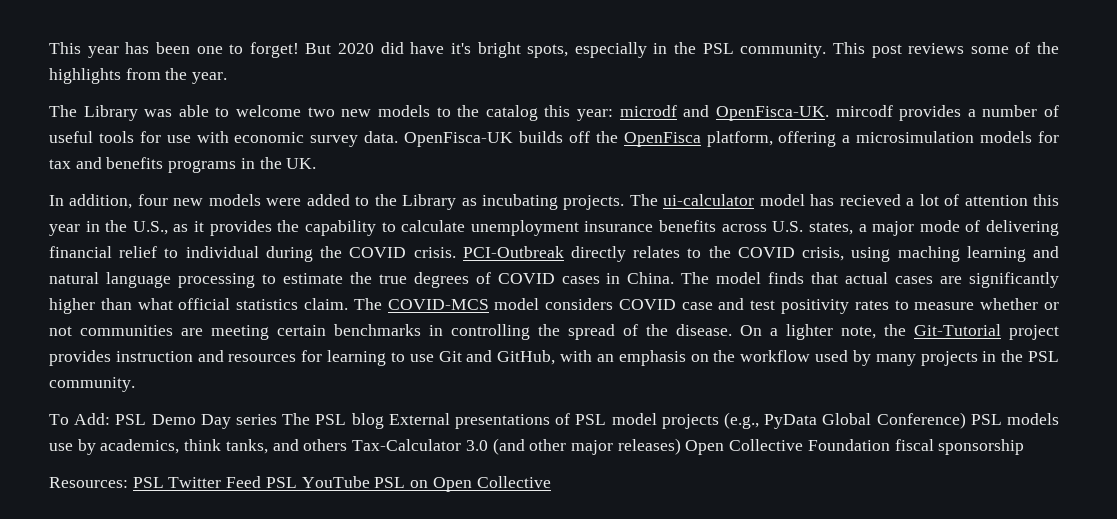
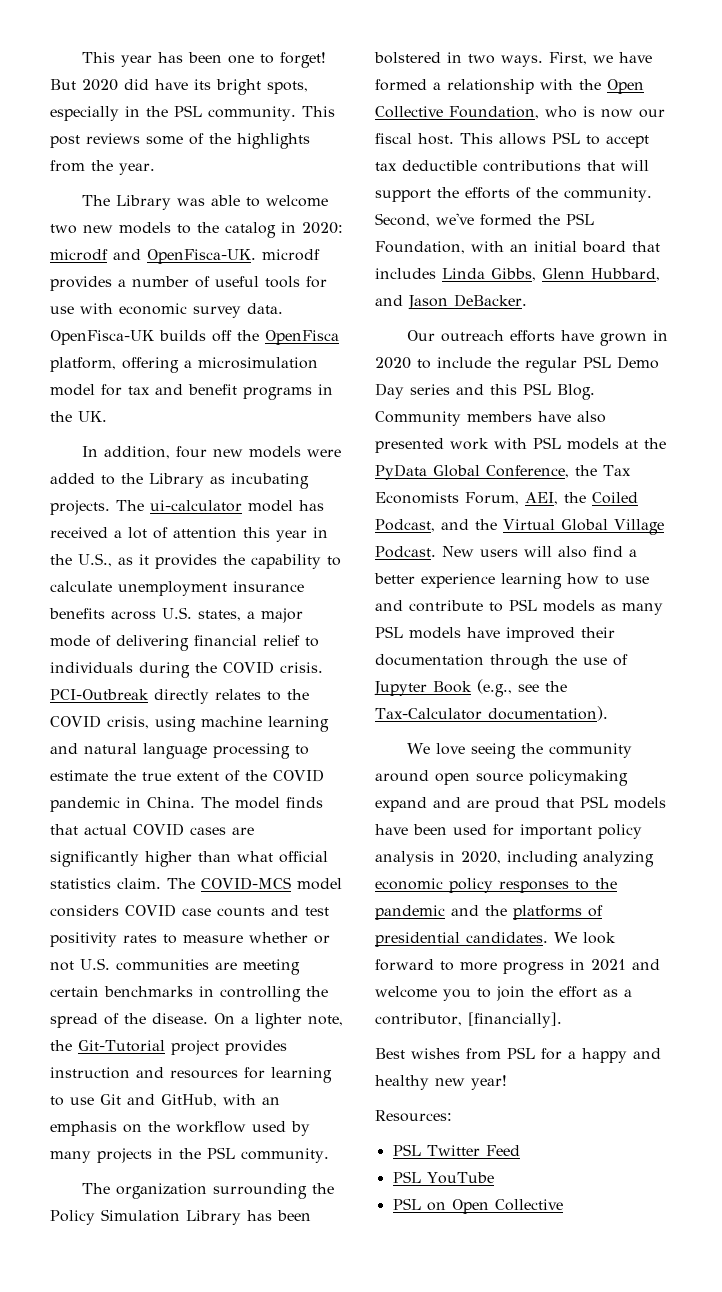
[450,43,471,54] it's -> [194,79,211,90] its
[544,105,614,121] this year: -> [281,222,343,234] in 2020:
[835,105,893,117] mircodf -> [262,249,320,261] microdf
[980,131,1033,143] models -> [50,384,95,396] model
[106,157,164,169] benefits -> [188,384,237,395] benefit
[839,194,901,206] recieved -> [50,527,108,538] received
[185,246,259,258] individual -> [50,662,133,673] individuals
[897,246,960,262] maching -> [201,716,262,727] machine
[413,272,600,288] degrees of COVID cases -> [177,769,324,782] [50,797,120,812] extent of the COVID pandemic
(889, 278) none -> [133,823,184,836] COVID
(713, 306) none -> [217,907,265,917] counts
(72, 331) none -> [80,958,110,970] U.S.
[49,412,1060,429] [49,438,1025,455] To Add: PSL Demo Day series The PSL blog External presentations of PSL model projects (e.g., PyData Global Conference) PSL models use by academics, think tanks, and others Tax-Calculator 3.0 (and other major releases) Open Collective Foundation fiscal sponsorship -> [81,1183,334,1199] [50,1209,311,1225] [374,52,652,67] [375,79,644,94] [375,106,665,119] [375,132,649,148] [375,160,649,172] [375,187,652,202] [375,213,594,227] [375,241,660,254] [375,268,660,281] [375,294,527,310] [406,330,668,346] [375,356,659,373] [375,383,595,400] [375,411,606,426] [375,437,666,453] [375,464,631,480] [375,492,638,505] [375,519,664,535] [375,546,637,558] [374,573,649,589] [375,599,663,615] [375,626,615,642] [375,654,628,670] [374,679,567,697] [375,706,608,721] [406,743,632,759] [375,770,628,786] [375,796,666,812] [375,824,642,839] [375,851,654,867] [375,878,617,893] [375,905,603,920] [375,932,616,947] [375,959,660,975] [375,986,632,1001] [375,1012,562,1028] [375,1047,661,1063] [375,1075,507,1090] The organization surrounding the Policy Simulation Library has been bolstered in two ways. First, we have formed a relationship with the Open Collective Foundation, who is now our fiscal host. This allows PSL to accept tax deductible contributions that will support the efforts of the community. Second, we've formed the PSL Foundation, with an initial board that includes Linda Gibbs, Glenn Hubbard, and Jason DeBacker. // Our outreach efforts have grown in 2020 to include the regular PSL Demo Day series and this PSL Blog. Community members have also presented work with PSL models at the PyData Global Conference, the Tax Economists Forum, AEI, the Coiled Podcast, and the Virtual Global Village Podcast. New users will also find a better experience learning how to use and contribute to PSL models as many PSL models have improved their documentation through the use of Jupyter Book (e.g., see the Tax-Calculator documentation). // We love seeing the community around open source policymaking expand and are proud that PSL models have been used for important policy analysis in 2020, including analyzing economic policy responses to the pandemic and the platforms of presidential candidates. We look forward to more progress in 2021 and welcome you to join the effort as a contributor, [financially]. // Best wishes from PSL for a happy and healthy new year!
(128, 482) none -> (452, 1116) //
(262, 482) none -> (520, 1150) //
(370, 482) none -> (494, 1178) //

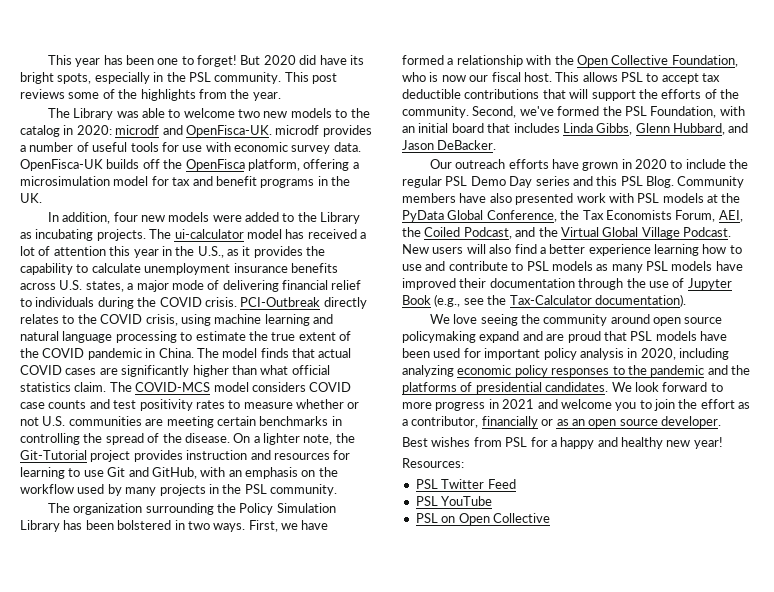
[468,1012,562,1028] [financially]. -> [481,416,721,428] financially or as an open source developer.

